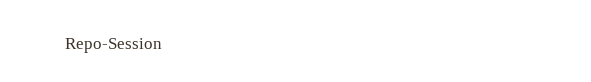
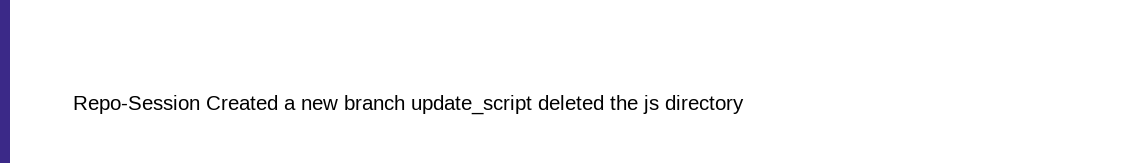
(162, 45) none -> [206,95,744,115] Created a new branch update_script deleted the js directory

